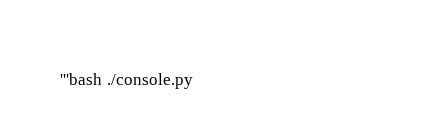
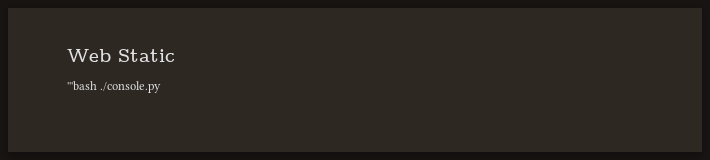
(60, 79) none -> [67,49,175,62] Web Static //

